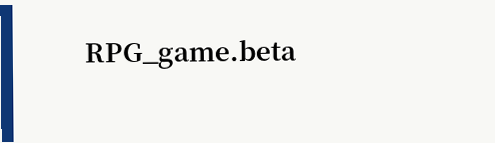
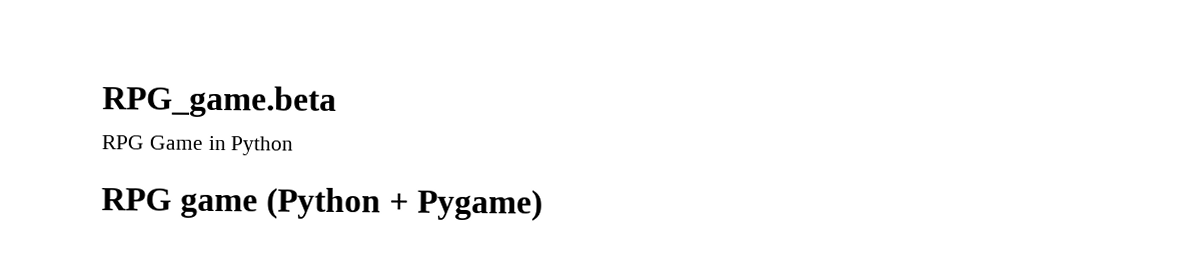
(297, 54) none -> [101,135,294,156] [101,187,544,222] // RPG Game in Python // RPG game (Python + Pygame)

